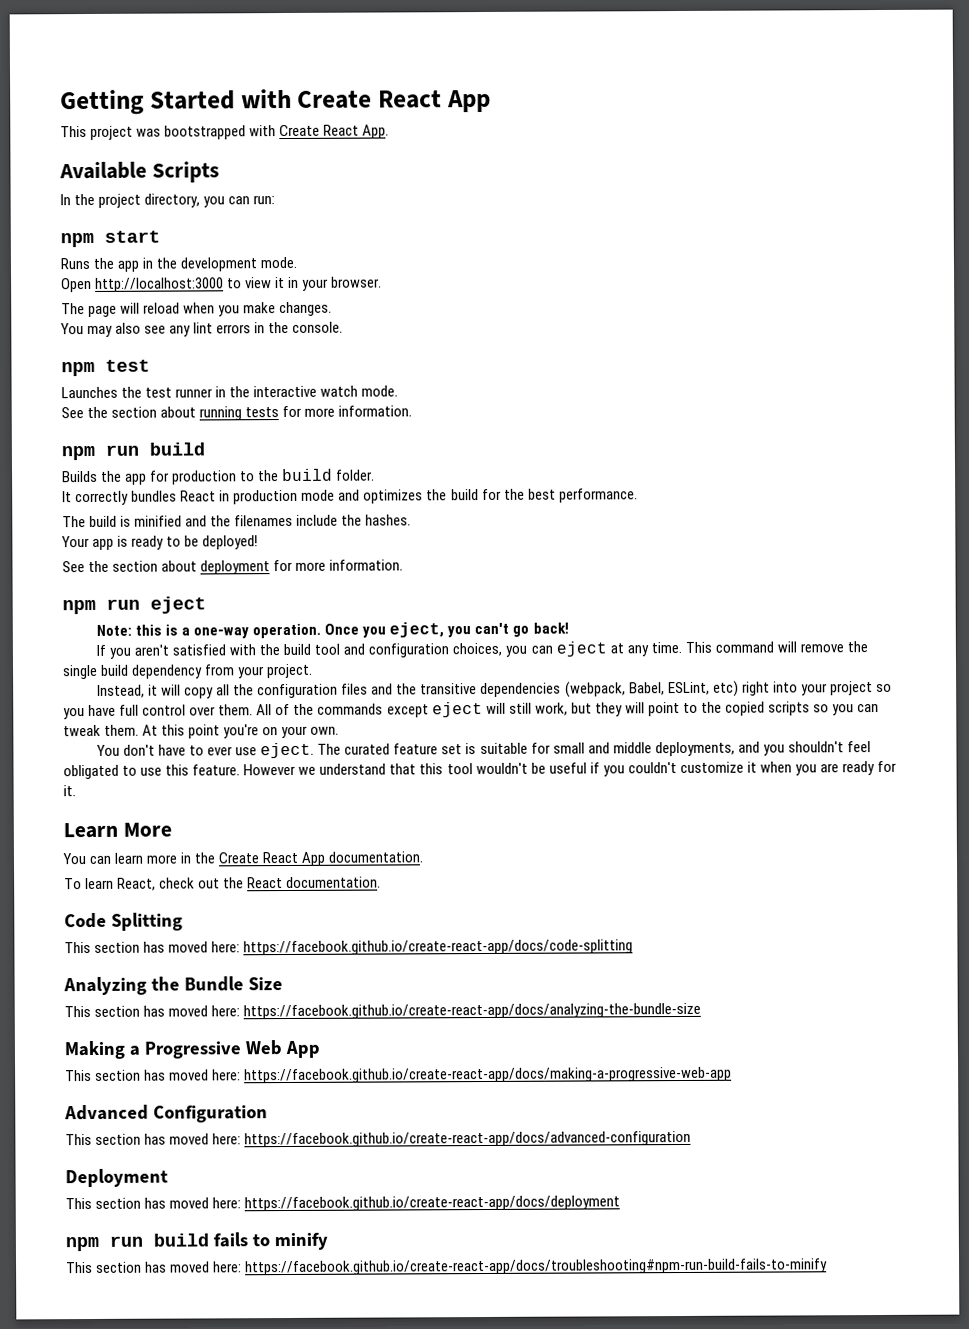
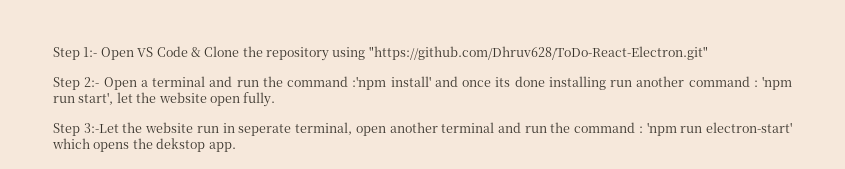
[60,88,491,116] [60,124,390,140] [59,161,220,183] [60,193,276,208] [60,230,160,248] [60,256,298,272] [61,276,383,293] [61,301,333,318] [60,321,344,338] [61,359,150,377] [61,385,399,399] [61,405,413,421] [61,442,205,461] [62,468,376,485] [62,488,638,506] [62,514,412,528] [61,535,259,550] [62,559,404,575] [62,596,206,615] [95,622,569,639] [95,641,868,659] [62,663,314,680] [96,680,892,699] [63,701,880,720] [63,724,340,739] [95,741,871,759] [63,760,898,780] [63,785,76,797] [63,822,172,839] [62,851,425,866] [64,876,382,891] [64,912,183,931] [64,939,634,956] [63,976,283,996] [64,1002,702,1020] [64,1040,320,1060] [65,1066,733,1084] [64,1104,268,1123] [65,1130,692,1148] [65,1168,168,1188] [65,1195,621,1212] [65,1232,328,1252] [66,1258,829,1276] Getting Started with Create React App // This project was bootstrapped with Create React App. // Available Scripts // In the project directory, you can run: // npm start // Runs the app in the development mode. // Open http://localhost:3000 to view it in your browser. // The page will reload when you make changes. // You may also see any lint errors in the console. // npm test // Launches the test runner in the interactive watch mode. // See the section about running tests for more information. // npm run build // Builds the app for production to the build folder. // It correctly bundles React in production mode and optimizes the build for the best performance. // The build is minified and the filenames include the hashes. // Your app is ready to be deployed! // See the section about deployment for more information. // npm run eject // Note: this is a one-way operation. Once you eject, you can't go back! // If you aren't satisfied with the build tool and configuration choices, you can eject at any time. This command will remove the single build dependency from your project. // Instead, it will copy all the configuration files and the transitive dependencies (webpack, Babel, ESLint, etc) right into your project so you have full control over them. All of the commands except eject will still work, but they will point to the copied scripts so you can tweak them. At this point you're on your own. // You don't have to ever use eject. The curated feature set is suitable for small and middle deployments, and you shouldn't feel obligated to use this feature. However we understand that this tool wouldn't be useful if you couldn't customize it when you are ready for it. // Learn More // You can learn more in the Create React App documentation. // To learn React, check out the React documentation. // Code Splitting // This section has moved here: https://facebook.github.io/create-react-app/docs/code-splitting // Analyzing the Bundle Size // This section has moved here: https://facebook.github.io/create-react-app/docs/analyzing-the-bundle-size // Making a Progressive Web App // This section has moved here: https://facebook.github.io/create-react-app/docs/making-a-progressive-web-app // Advanced Configuration // This section has moved here: https://facebook.github.io/create-react-app/docs/advanced-configuration // Deployment // This section has moved here: https://facebook.github.io/create-react-app/docs/deployment // npm run build fails to minify // This section has moved here: https://facebook.github.io/create-react-app/docs/troubleshooting#npm-run-build-fails-to-minify -> [53,46,708,61] [53,76,792,90] [53,92,276,107] [53,122,792,136] [52,138,236,152] Step 1:- Open VS Code & Clone the repository using "https://github.com/Dhruv628/ToDo-React-Electron.git" // Step 2:- Open a terminal and run the command :'npm install' and once its done installing run another command : 'npm run start', let the website open fully. // Step 3:-Let the website run in seperate terminal, open another terminal and run the command : 'npm run electron-start' which opens the dekstop app.

